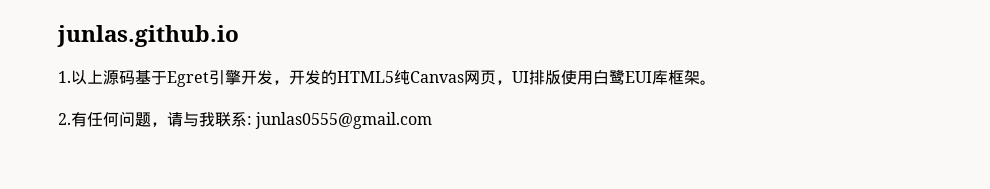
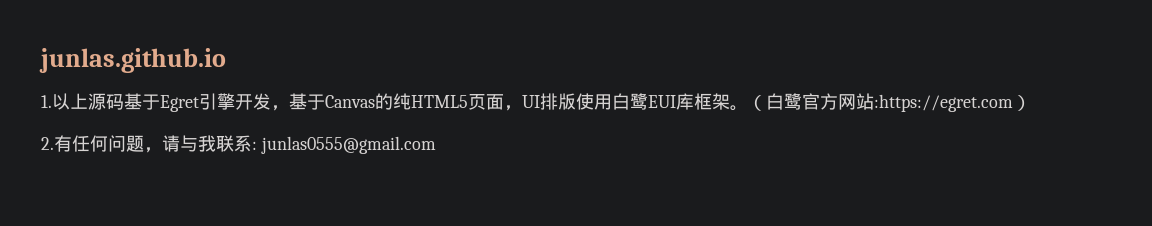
[289,70,496,85] 开发的HTML5纯Canvas网页 -> [289,93,504,110] 基于Canvas的纯HTML5页面
(716, 82) none -> [748,93,1031,112] （白鹭官方网站:https://egret.com）

